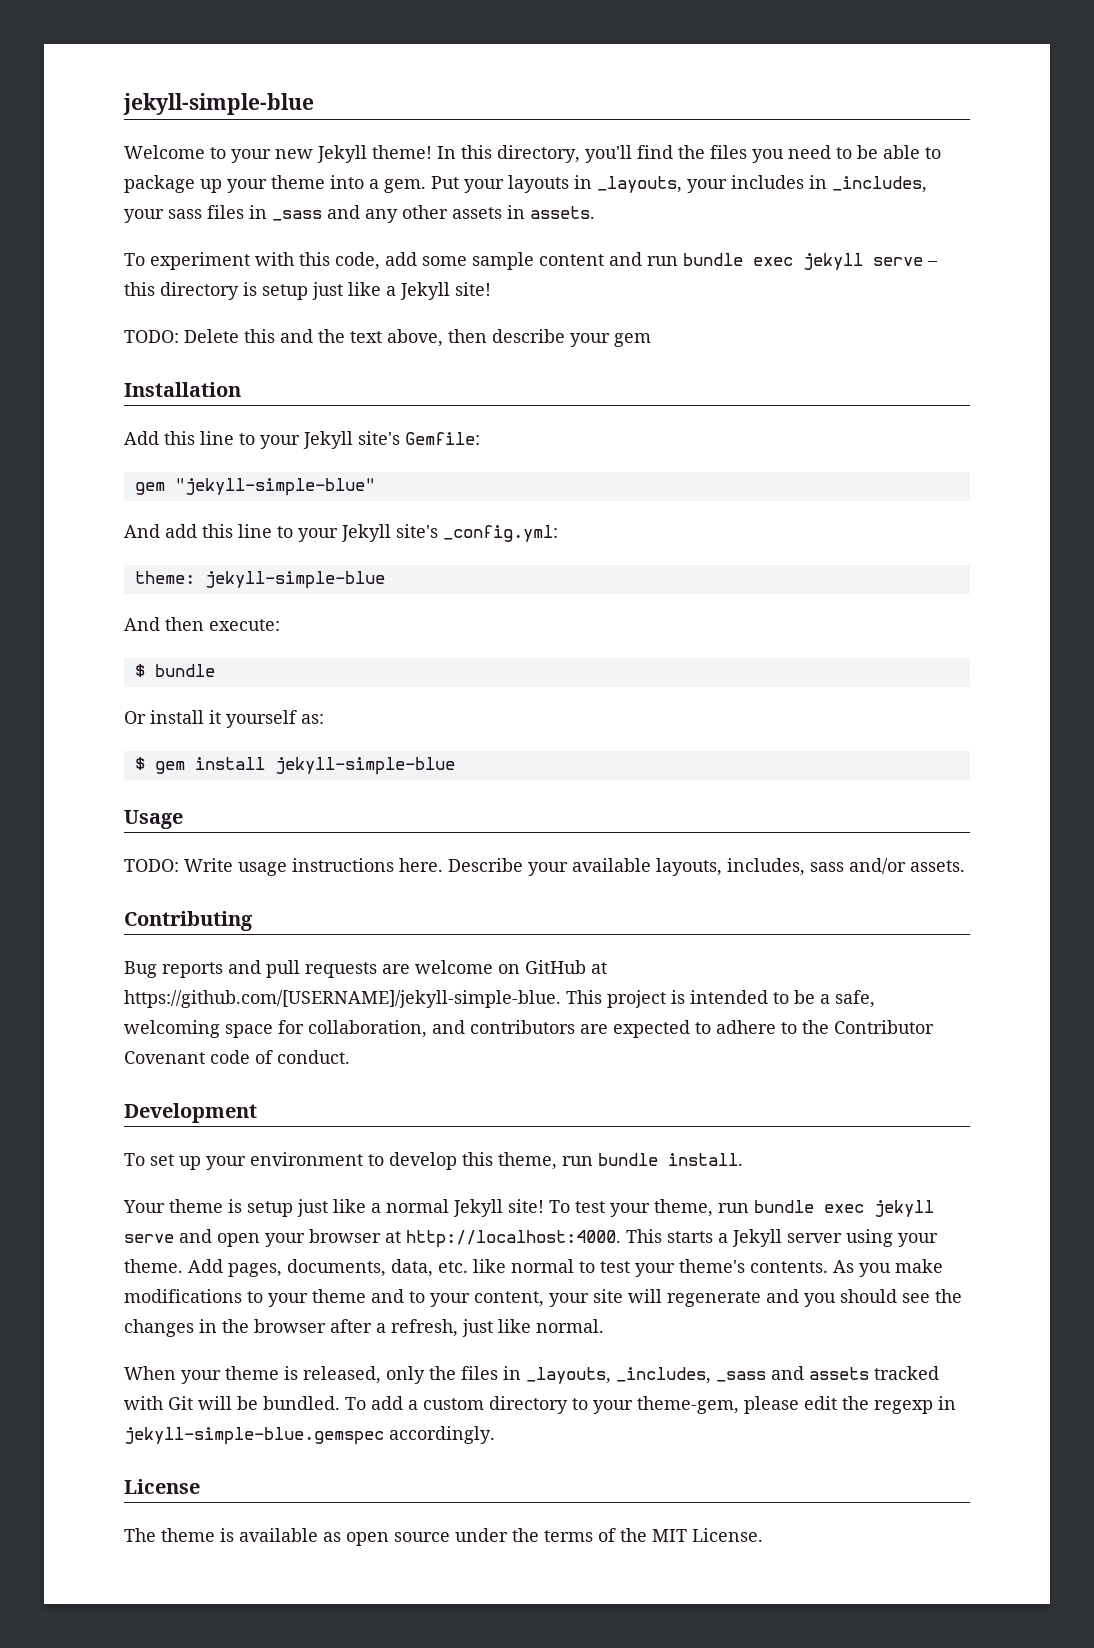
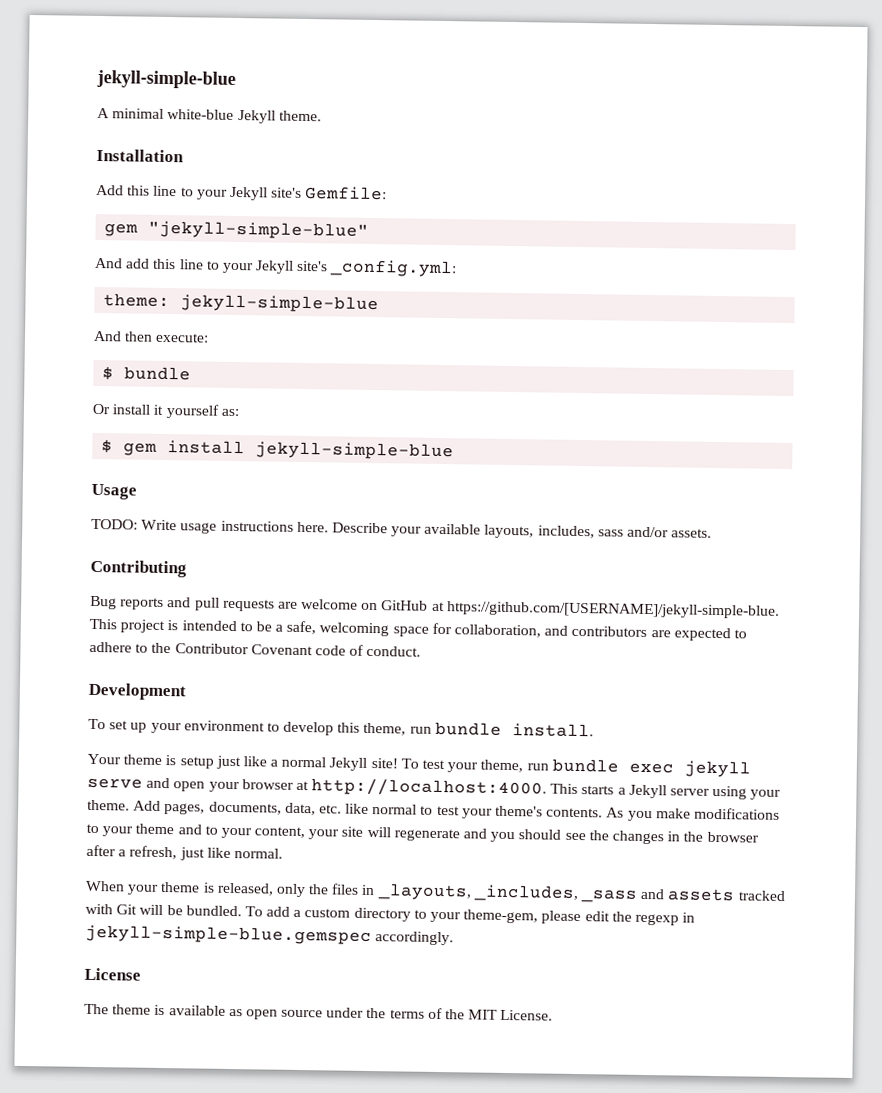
[123,93,314,115] [124,145,941,163] [124,175,927,193] [124,205,595,223] [124,252,938,270] [124,282,491,300] [124,329,651,347] jekyll-simple-blue // Welcome to your new Jekyll theme! In this directory, you'll find the files you need to be able to package up your theme into a gem. Put your layouts in _layouts, your includes in _includes, your sass files in _sass and any other assets in assets. // To experiment with this code, add some sample content and run bundle exec jekyll serve – this directory is setup just like a Jekyll site! // TODO: Delete this and the text above, then describe your gem -> [96,69,236,89] [97,107,322,124] jekyll-simple-blue // A minimal white-blue Jekyll theme.

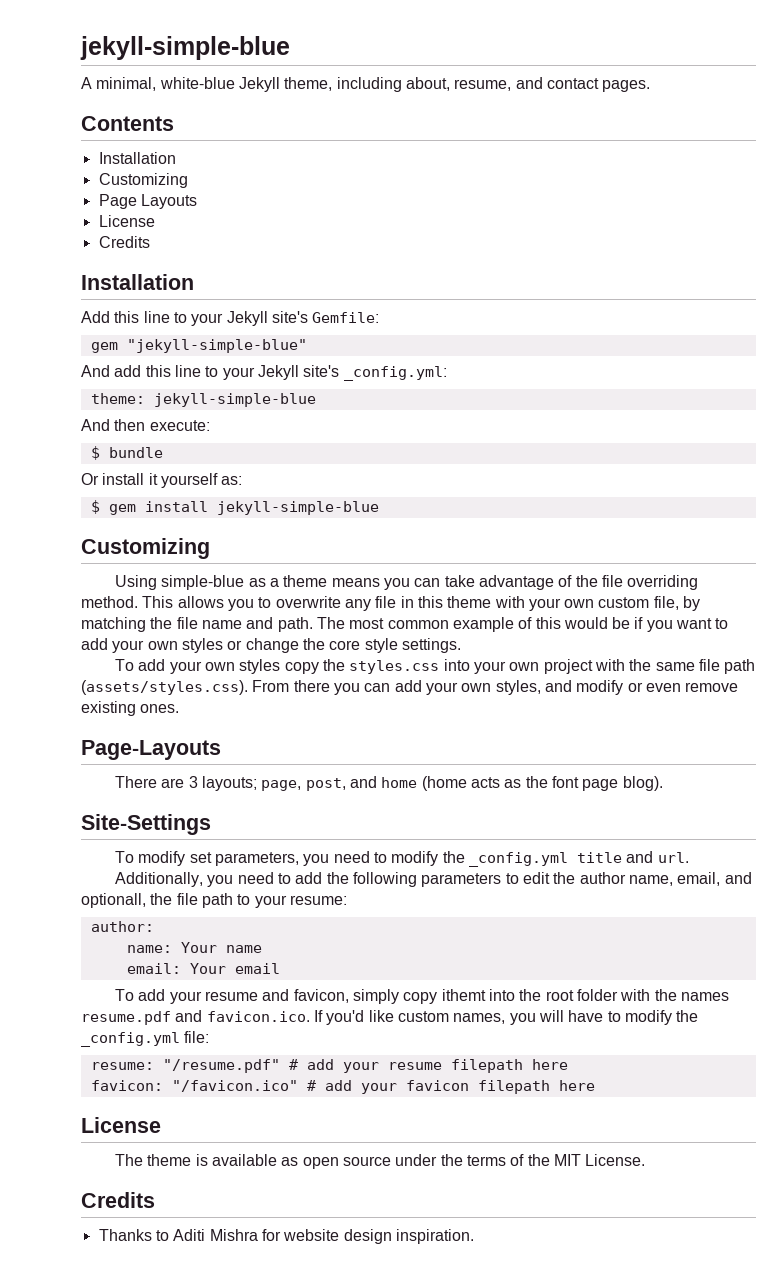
[112,108,165,119] minimal -> [96,77,157,91] minimal,
[278,110,322,122] theme. -> [284,77,651,92] [81,116,174,131] [98,152,176,164] [98,173,188,188] [98,194,197,209] [98,215,155,227] [98,236,150,248] theme, including about, resume, and contact pages. // Contents // Installation // Customizing // Page Layouts // License // Credits
[91,483,137,500] [91,518,713,539] [90,559,187,578] [90,595,780,619] [89,618,747,642] [89,641,422,657] [88,682,186,701] [88,718,594,738] [87,753,751,778] [87,777,782,800] [87,799,780,822] [86,823,759,845] [86,844,283,861] [85,880,786,903] [85,903,696,926] [85,924,455,946] Usage // TODO: Write usage instructions here. Describe your available layouts, includes, sass and/or assets. // Contributing // Bug reports and pull requests are welcome on GitHub at https://github.com/[USERNAME]/jekyll-simple-blue. This project is intended to be a safe, welcoming space for collaboration, and contributors are expected to adhere to the Contributor Covenant code of conduct. // Development // To set up your environment to develop this theme, run bundle install. // Your theme is setup just like a normal Jekyll site! To test your theme, run bundle exec jekyll serve and open your browser at http://localhost:4000. This starts a Jekyll server using your theme. Add pages, documents, data, etc. like normal to test your theme's contents. As you make modifications to your theme and to your content, your site will regenerate and you should see the changes in the browser after a refresh, just like normal. // When your theme is released, only the files in _layouts, _includes, _sass and assets tracked with Git will be bundled. To add a custom directory to your theme-gem, please edit the regexp in jekyll-simple-blue.gemspec accordingly. -> [81,538,210,559] [115,575,699,590] [81,596,701,611] [81,617,729,632] [81,638,461,653] [115,659,756,674] [81,680,739,695] [81,701,180,716] [81,740,221,760] [115,776,663,791] [81,814,211,835] [115,851,689,867] [115,872,752,887] [81,893,347,908] [90,921,154,932] [126,942,262,953] [126,963,280,974] [115,989,729,1004] [81,1010,699,1025] [81,1031,210,1047] [90,1059,568,1073] [90,1080,595,1094] Customizing // Using simple-blue as a theme means you can take advantage of the file overriding method. This allows you to overwrite any file in this theme with your own custom file, by matching the file name and path. The most common example of this would be if you want to add your own styles or change the core style settings. // To add your own styles copy the styles.css into your own project with the same file path (assets/styles.css). From there you can add your own styles, and modify or even remove existing ones. // Page-Layouts // There are 3 layouts; page, post, and home (home acts as the font page blog). // Site-Settings // To modify set parameters, you need to modify the _config.yml title and url. // Additionally, you need to add the following parameters to edit the author name, email, and optionall, the file path to your resume: // author: // name: Your name // email: Your email // To add your resume and favicon, simply copy ithemt into the root folder with the names resume.pdf and favicon.ico. If you'd like custom names, you will have to modify the _config.yml file: // resume: "/resume.pdf" # add your resume filepath here // favicon: "/favicon.ico" # add your favicon filepath here
(554, 1015) none -> [81,1192,155,1208] [98,1229,474,1244] // Credits // Thanks to Aditi Mishra for website design inspiration.

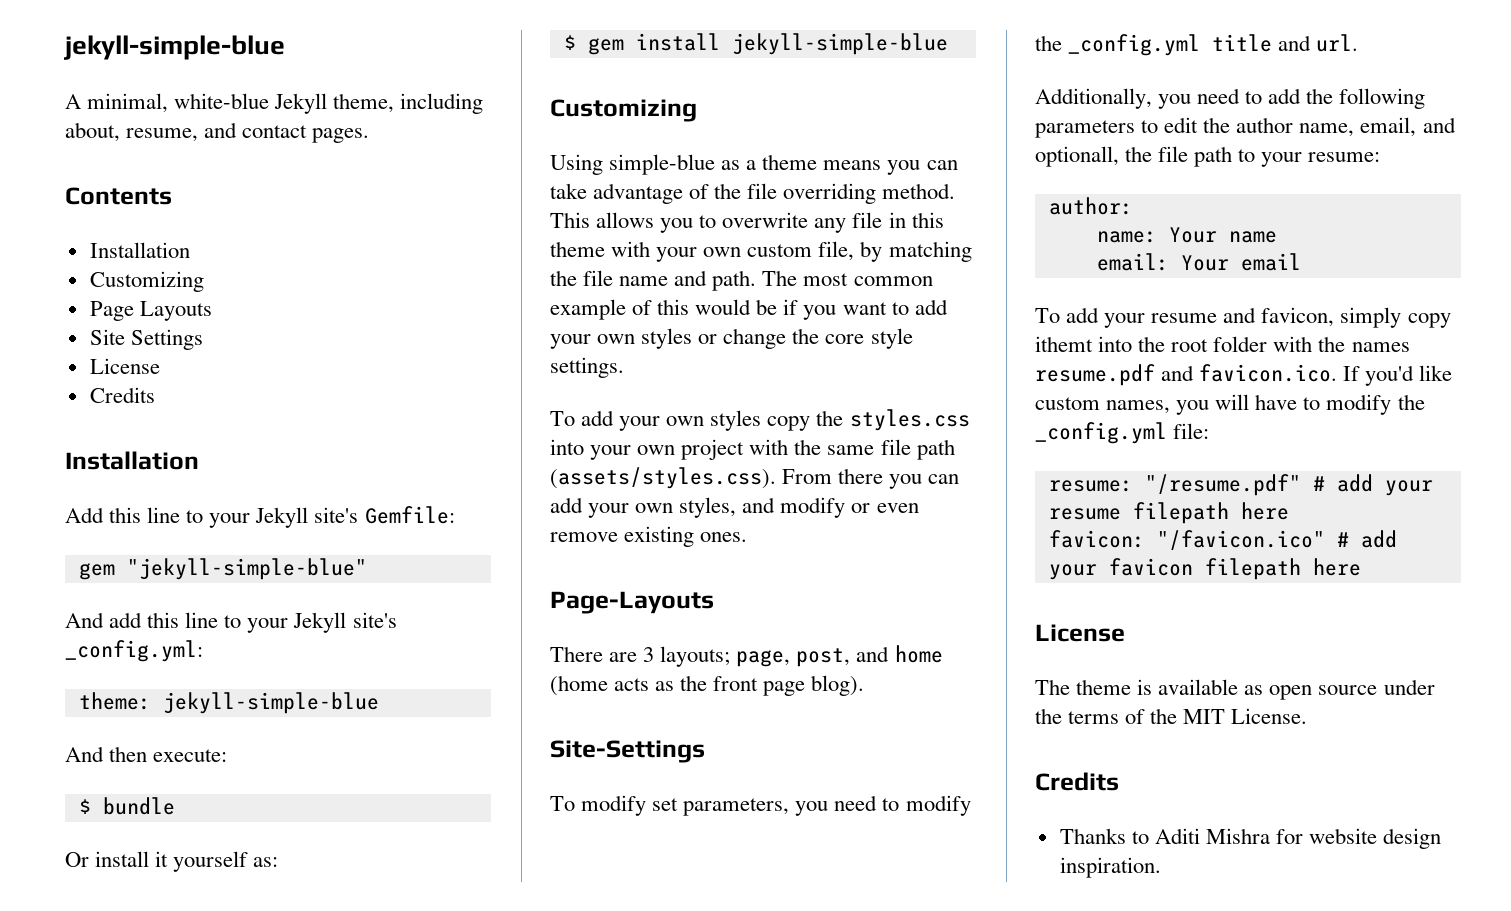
(197, 201) none -> [89,329,203,350] // Site Settings
[551,776,579,788] font -> [713,676,759,691] front

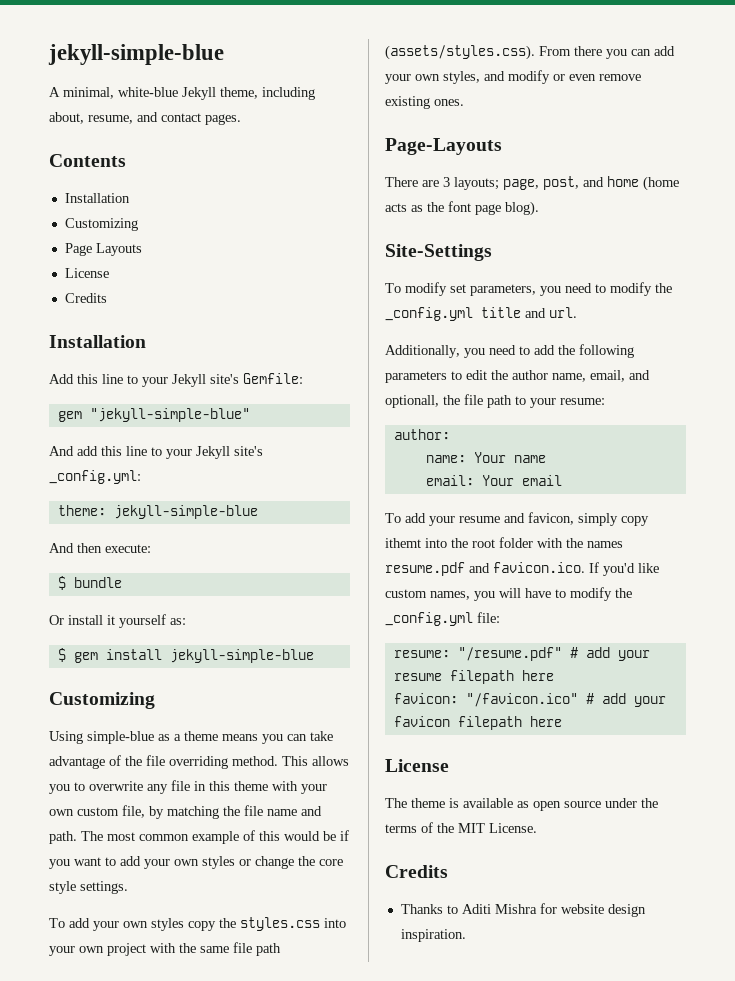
[89,329,203,350] // Site Settings -> (142, 249) none
[713,676,759,691] front -> [448,201,471,212] font

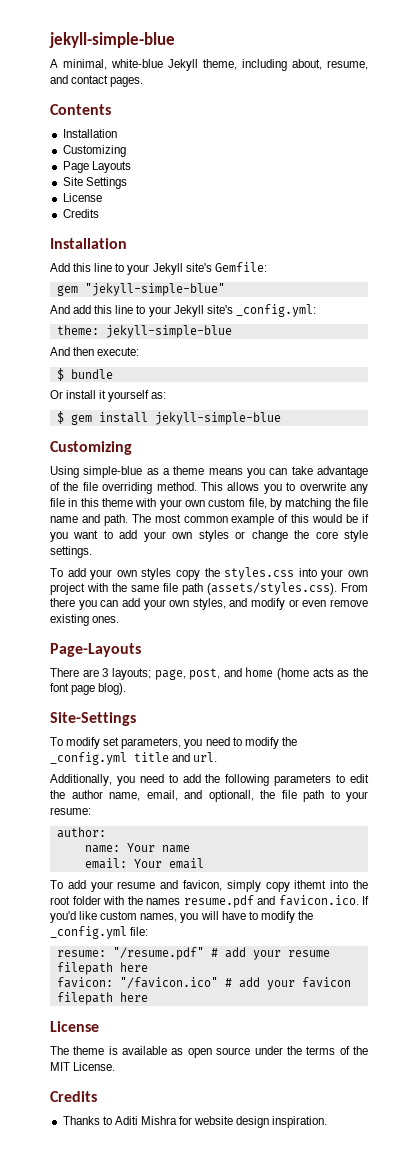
(142, 249) none -> [62,177,127,189] // Site Settings

